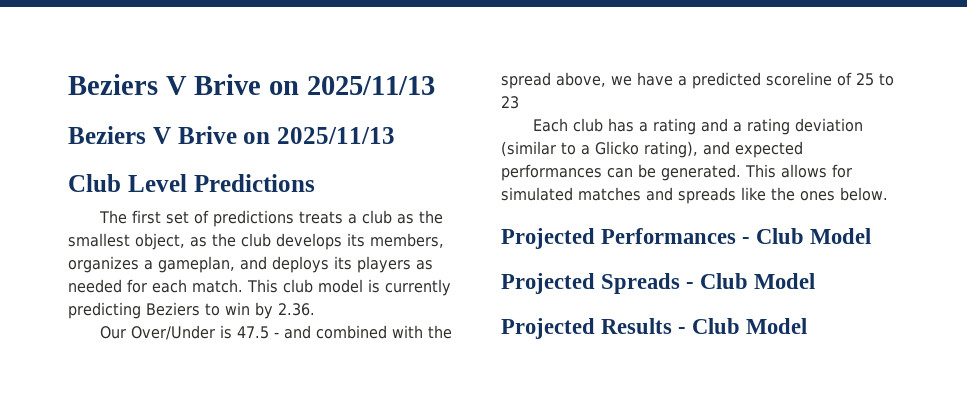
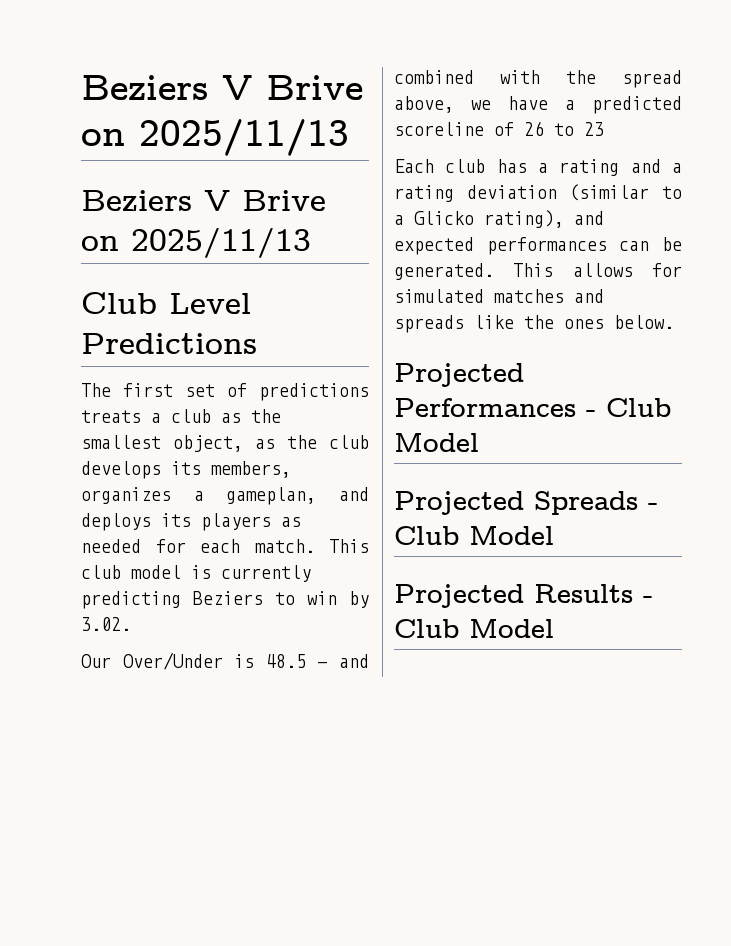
[278,303,315,316] 2.36. -> [81,617,131,631] 3.02.
[237,326,270,339] 47.5 -> [265,654,306,668] 48.5
[856,73,874,86] 25 -> [524,121,544,136] 26

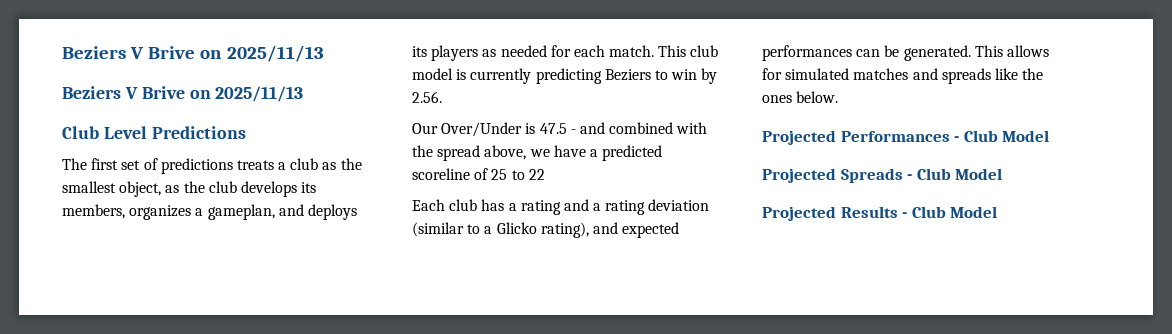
[81,617,131,631] 3.02. -> [412,91,442,103] 2.56.
[265,654,306,668] 48.5 -> [539,123,567,134] 47.5
[524,121,604,136] 26 to 23 -> [491,169,545,180] 25 to 22

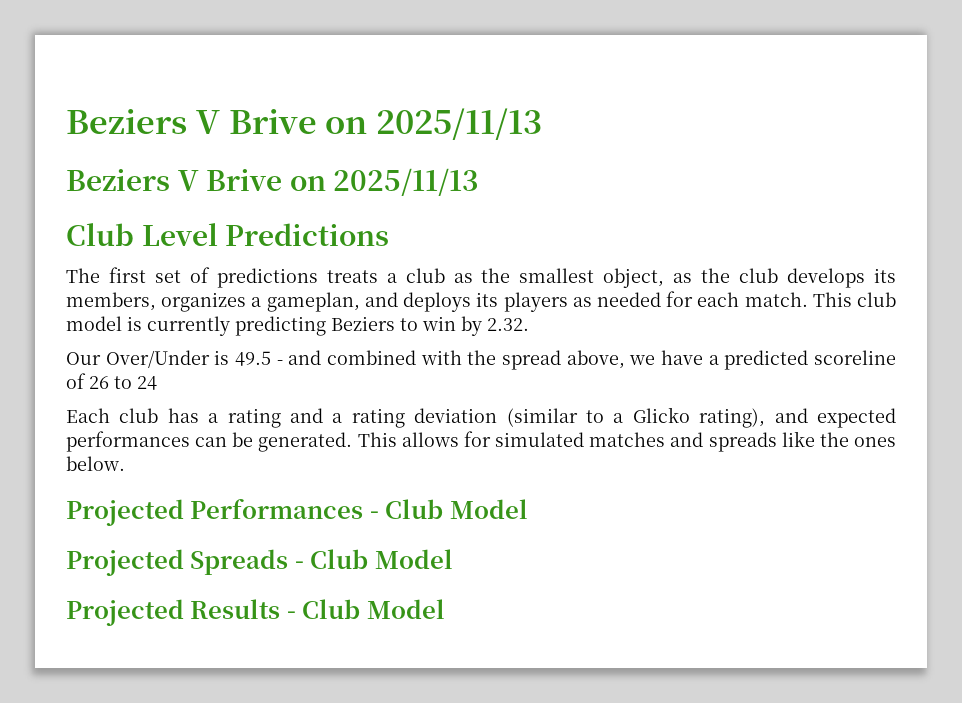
[412,91,442,103] 2.56. -> [487,318,529,331] 2.32.
[539,123,567,134] 47.5 -> [234,351,271,366] 49.5
[491,169,545,180] 25 to 22 -> [89,376,157,390] 26 to 24

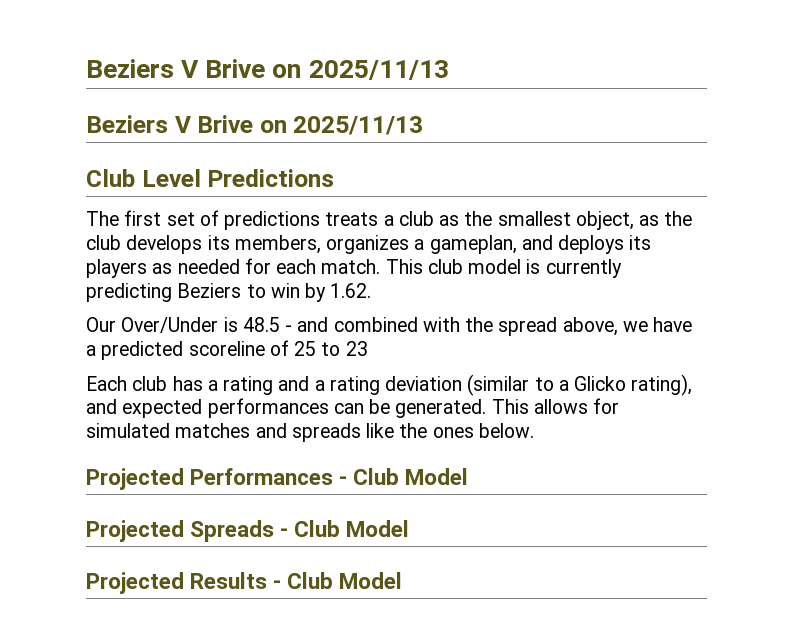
[487,318,529,331] 2.32. -> [330,283,372,298] 1.62.
[234,351,271,366] 49.5 -> [242,317,280,332] 48.5
[89,376,157,390] 26 to 24 -> [294,341,368,356] 25 to 23

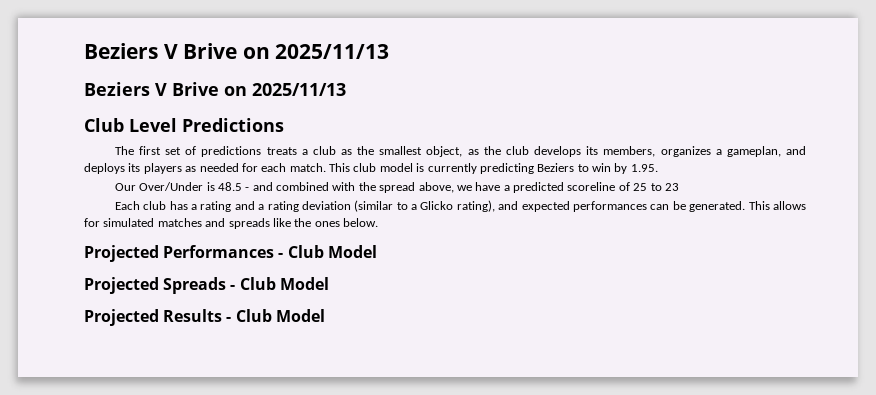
[330,283,372,298] 1.62. -> [630,164,658,172] 1.95.

